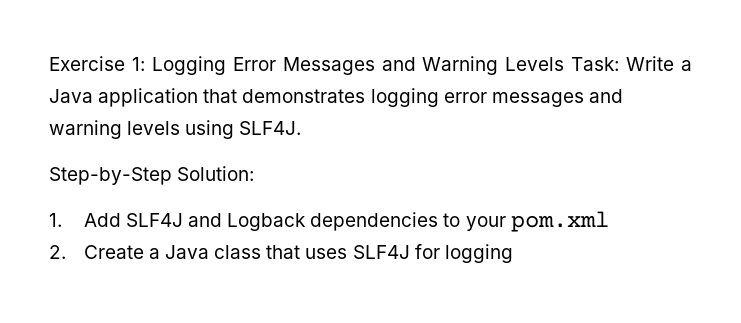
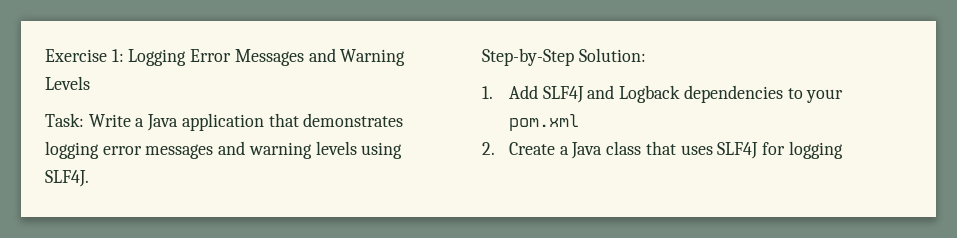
(565, 64) none -> (90, 83) //

